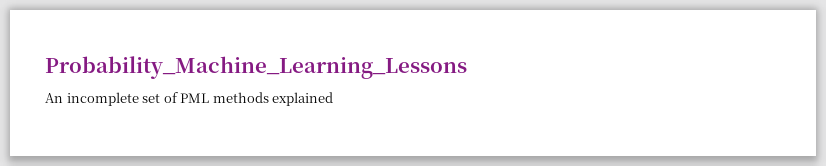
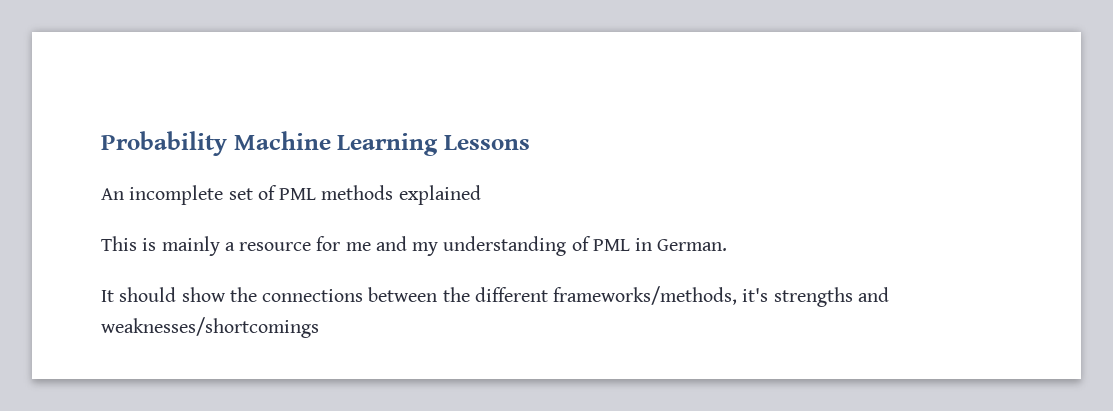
[45,56,467,79] Probability_Machine_Learning_Lessons -> [101,131,530,156] Probability Machine Learning Lessons
(334, 99) none -> [101,236,728,256] [101,286,889,307] [101,317,319,338] // This is mainly a resource for me and my understanding of PML in German. // It should show the connections between the different frameworks/methods, it's strengths and weaknesses/shortcomings

